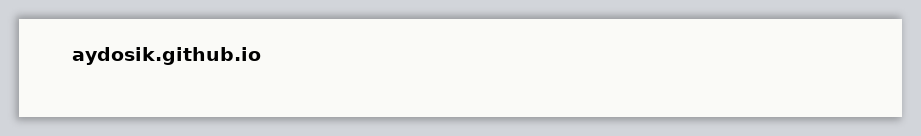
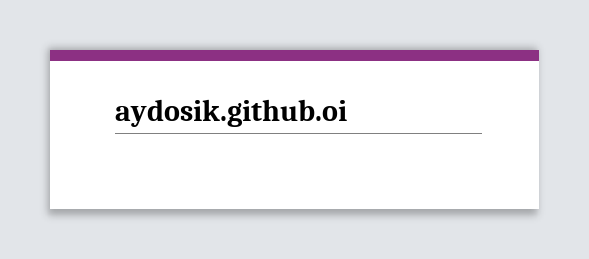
[72,47,261,65] aydosik.github.io -> [115,99,347,127] aydosik.github.oi

